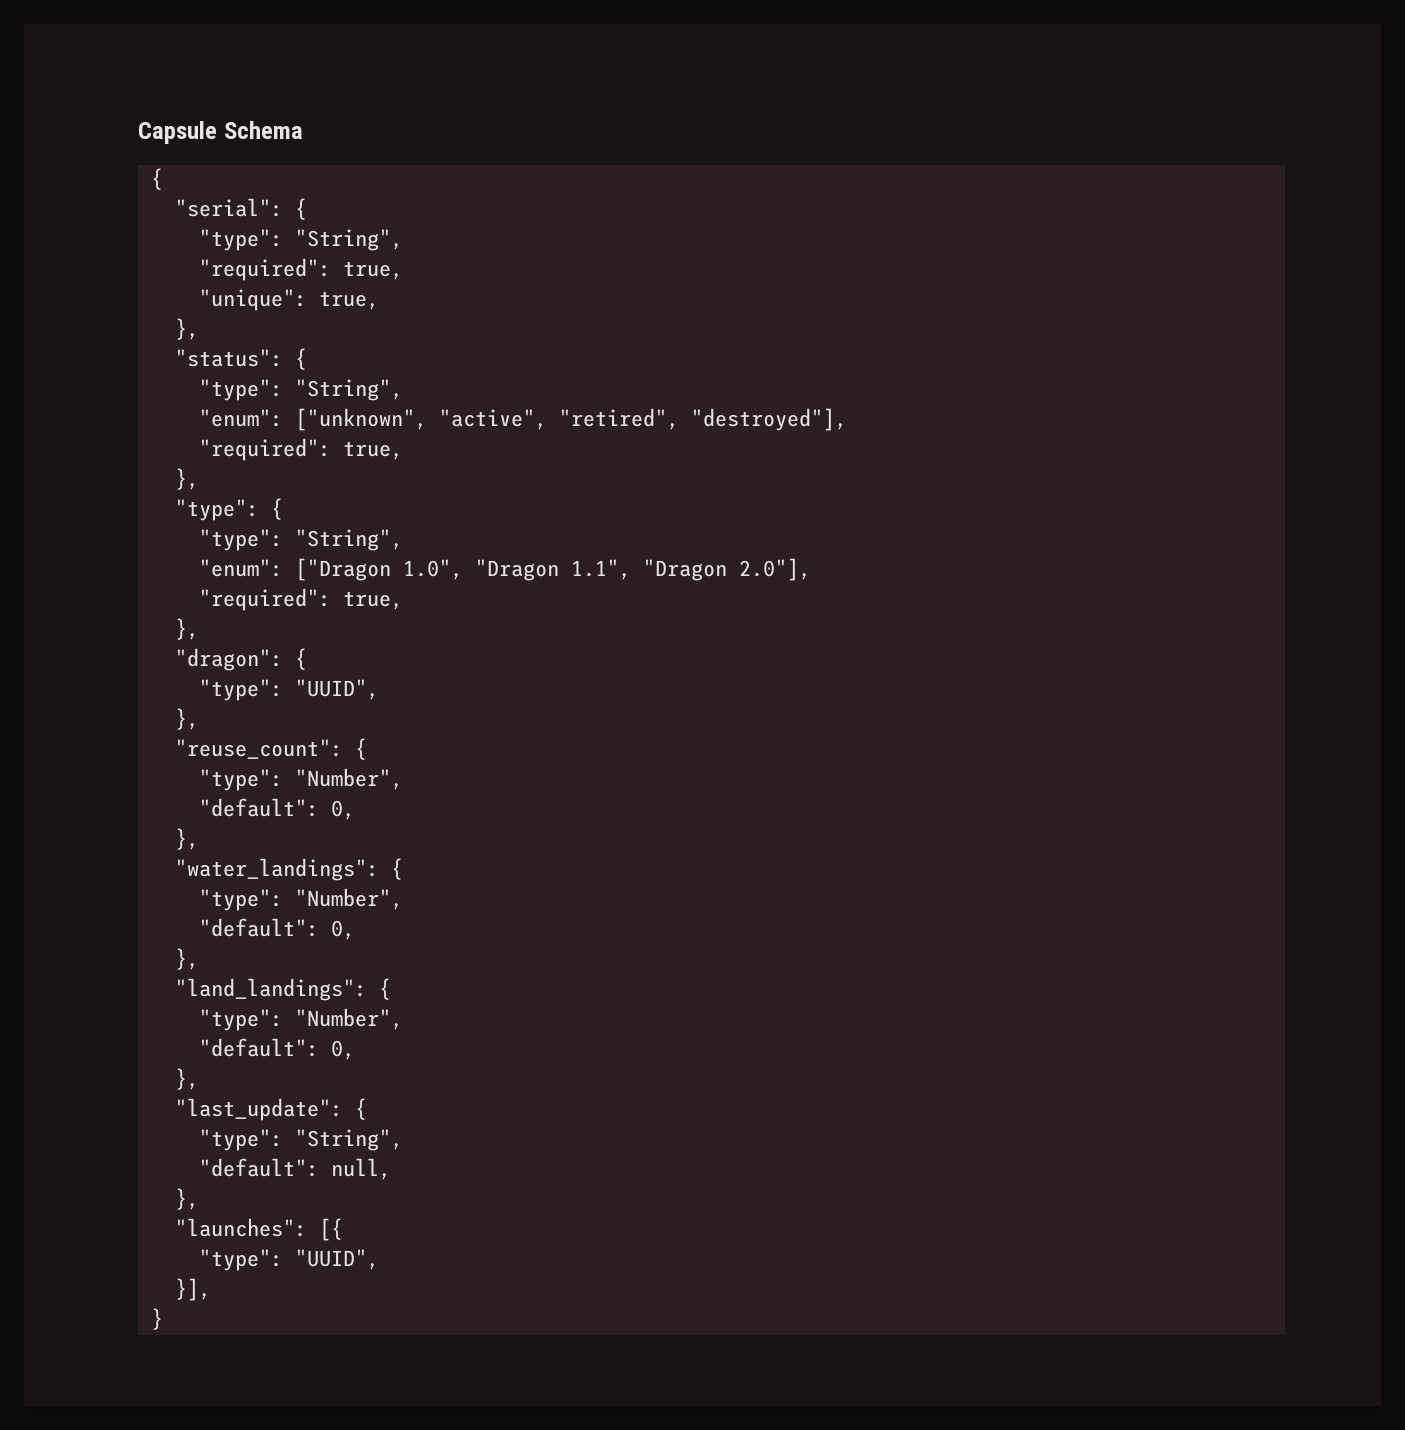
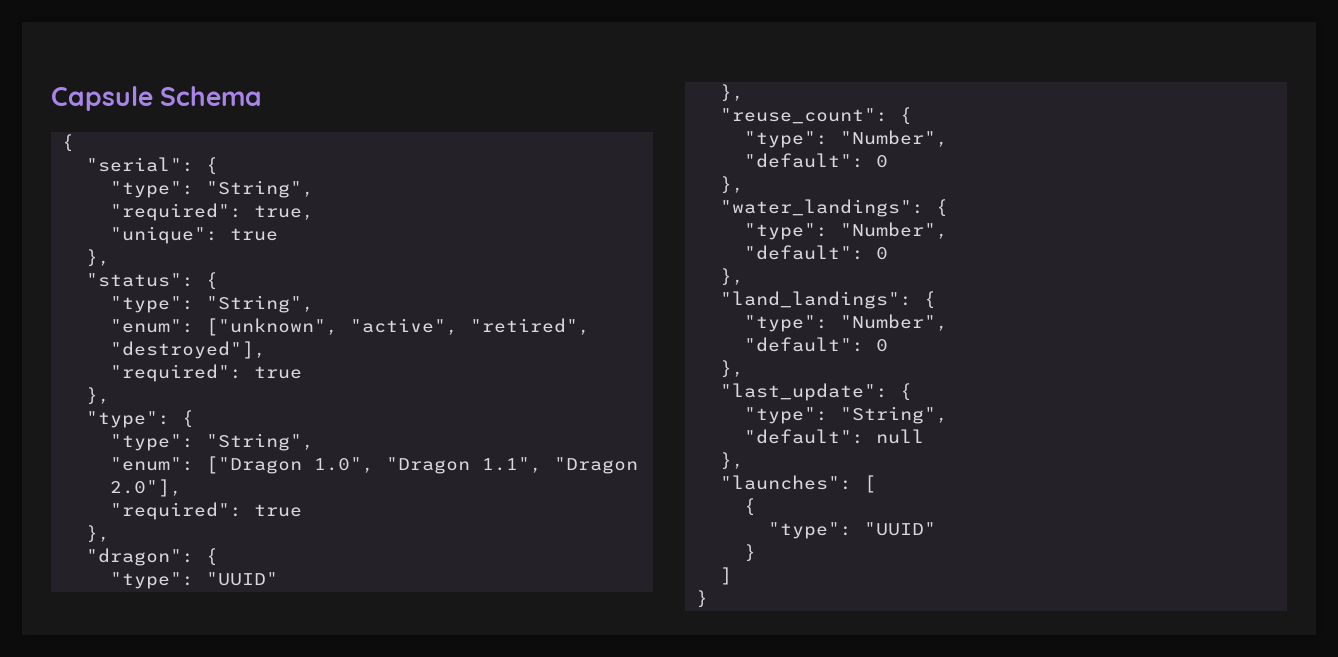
[318,291,379,310] true, -> [230,228,279,241] true
[342,441,403,460] true, -> [254,366,303,379] true
[342,591,403,610] true, -> [254,504,303,517] true
[294,679,379,700] "UUID", -> [206,572,279,586] "UUID"
[330,800,355,820] 0, -> [876,155,889,168] 0
[330,920,355,940] 0, -> [876,247,889,260] 0
[330,1040,355,1060] 0, -> [876,339,889,352] 0
[330,1158,391,1180] null, -> [876,429,925,444] null
[318,1218,343,1241] [198,1249,379,1271] [174,1278,211,1301] [150,1308,163,1330] [{ // "type": "UUID", // }], // } -> [864,475,877,493] [744,498,757,516] [768,522,937,539] [744,544,757,562] [720,567,733,585] [696,590,709,608] [ // { // "type": "UUID" // } // ] // }

